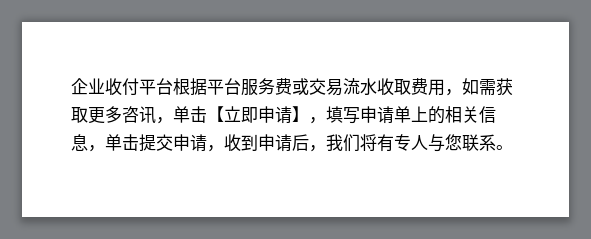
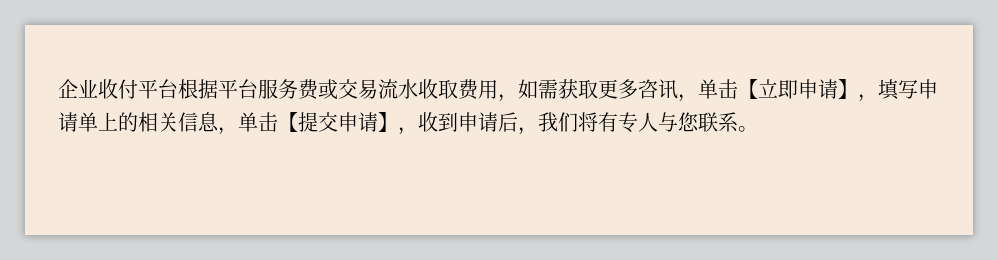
(139, 142) none -> [278,112,298,132] 【
(207, 143) none -> [378,112,398,132] 】

